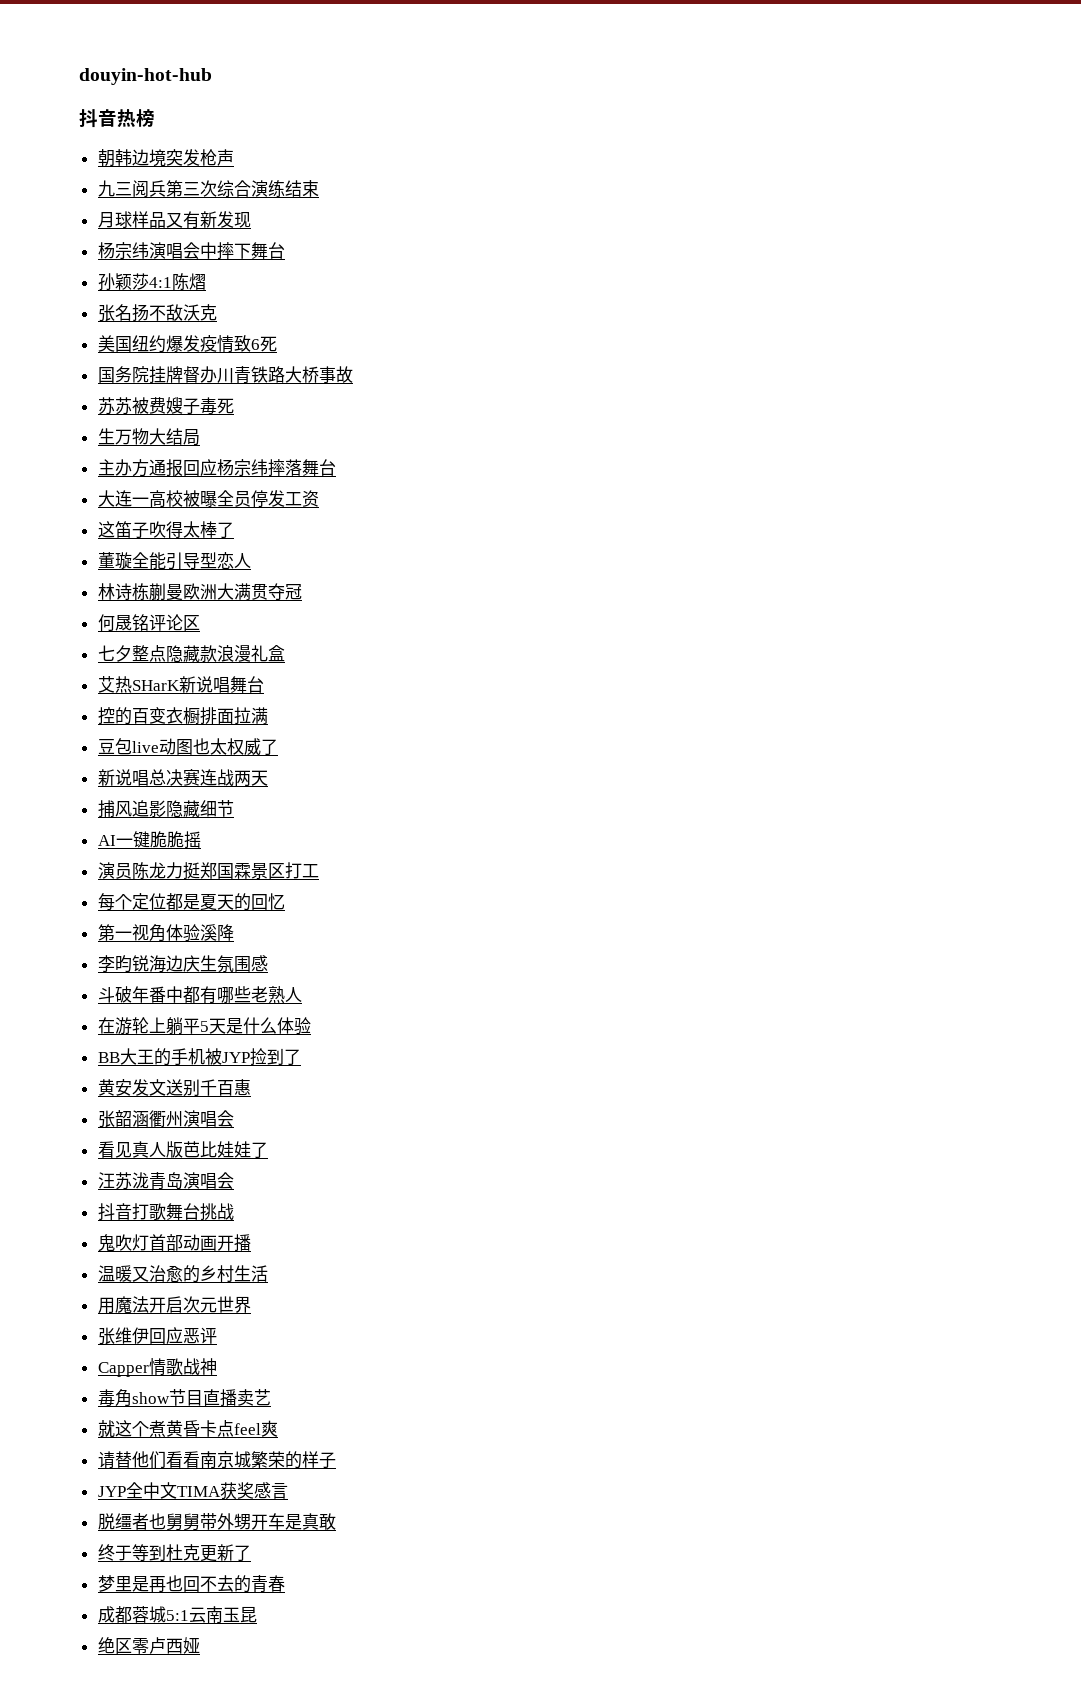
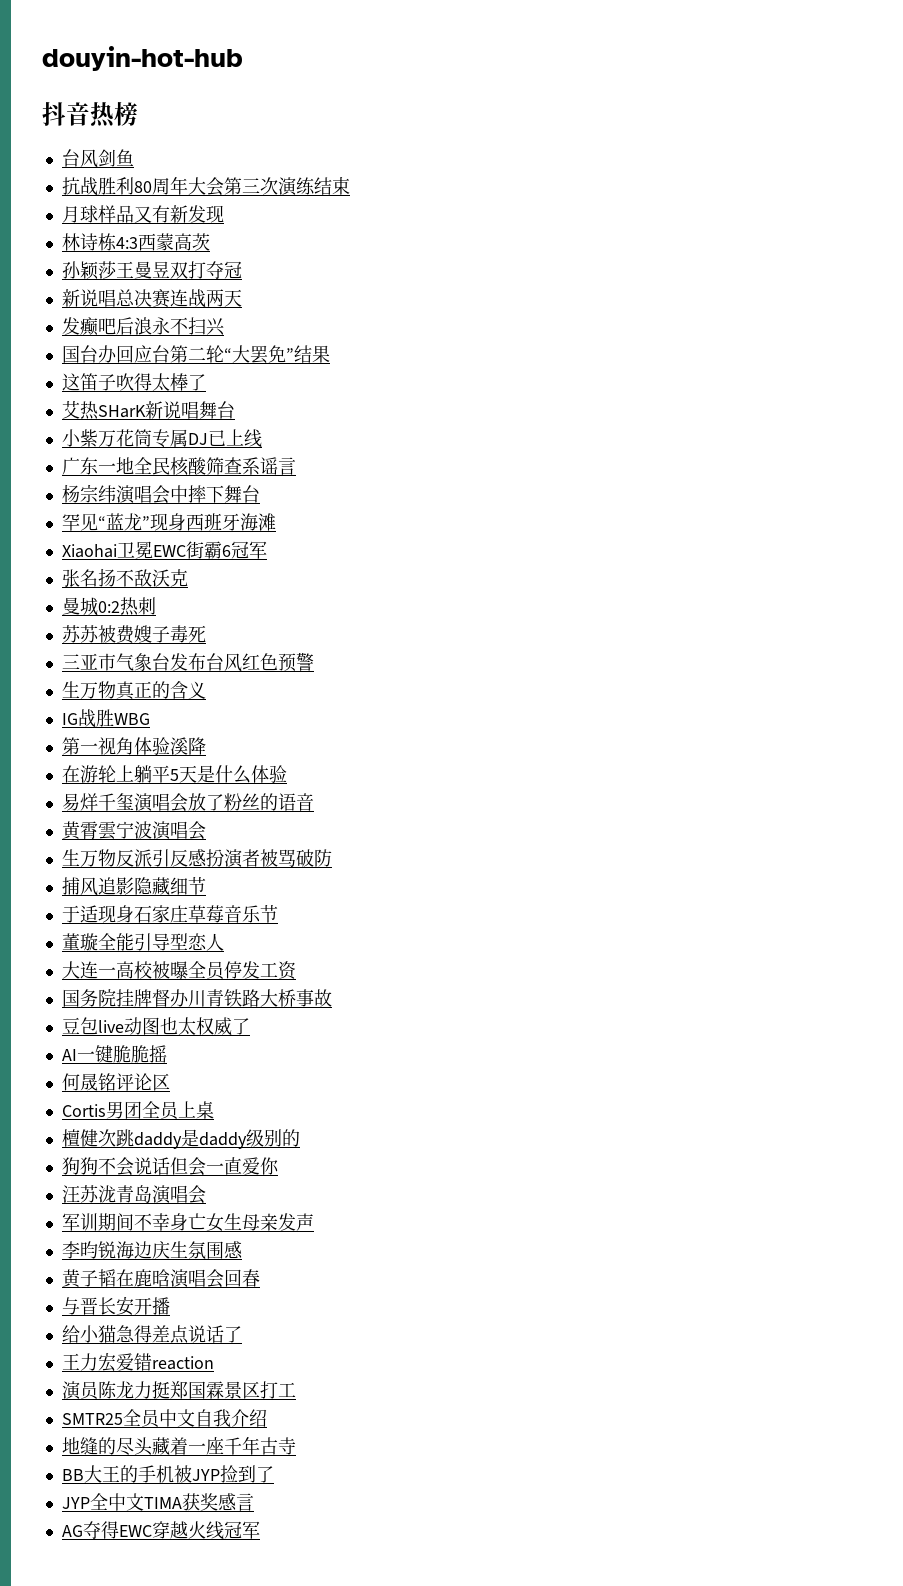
[97,149,234,167] [97,180,251,198] 朝韩边境突发枪声 // 九三阅兵第三次综合 -> [61,149,134,168] [61,176,278,196] 台风剑鱼 // 抗战胜利80周年大会第三次
(251, 220) none -> [61,233,210,251] [61,261,242,280] [61,289,242,308] [61,317,225,336] [61,345,330,364] [61,373,206,391] [61,401,235,420] [61,429,262,448] [61,457,296,476] // 林诗栋4:3西蒙高茨 // 孙颖莎王曼昱双打夺冠 // 新说唱总决赛连战两天 // 发癫吧后浪永不扫兴 // 国台办回应台第二轮“大罢免”结果 // 这笛子吹得太棒了 // 艾热SHarK新说唱舞台 // 小紫万花筒专属DJ已上线 // 广东一地全民核酸筛查系谣言
[97,273,206,291] [97,304,217,322] [97,335,277,353] 孙颖莎4:1陈熠 // 张名扬不敌沃克 // 美国纽约爆发疫情致6死 -> [61,513,276,531] [61,541,267,559] [61,568,188,587] [61,597,156,616] [61,625,206,644] [61,652,314,672] [61,681,206,700] [61,709,150,728] [61,737,206,755] [61,765,287,784] [61,793,314,812] [61,821,206,840] [61,849,332,868] [61,877,206,896] [61,905,278,923] [61,933,224,951] [61,961,297,980] 罕见“蓝龙”现身西班牙海滩 // Xiaohai卫冕EWC街霸6冠军 // 张名扬不敌沃克 // 曼城0:2热刺 // 苏苏被费嫂子毒死 // 三亚市气象台发布台风红色预警 // 生万物真正的含义 // IG战胜WBG // 第一视角体验溪降 // 在游轮上躺平5天是什么体验 // 易烊千玺演唱会放了粉丝的语音 // 黄霄雲宁波演唱会 // 生万物反派引反感扮演者被骂破防 // 捕风追影隐藏细节 // 于适现身石家庄草莓音乐节 // 董璇全能引导型恋人 // 大连一高校被曝全员停发工资
[97,397,234,415] [97,428,200,446] [97,459,336,477] [97,490,319,508] [97,521,234,539] [97,552,251,570] [97,583,302,601] [97,614,200,631] [97,645,285,663] [97,676,264,693] [97,707,268,725] // 苏苏被费嫂子毒死 // 生万物大结局 // 主办方通报回应杨宗纬摔落舞台 // 大连一高校被曝全员停发工资 // 这笛子吹得太棒了 // 董璇全能引导型恋人 // 林诗栋蒯曼欧洲大满贯夺冠 // 何晟铭评论区 // 七夕整点隐藏款浪漫礼盒 // 艾热SHarK新说唱舞台 // 控的百变衣橱排面拉满 -> (332, 998) none
[97,768,268,787] [97,800,234,818] [97,831,201,849] 新说唱总决赛连战两天 // 捕风追影隐藏细节 // AI一键脆脆摇 -> [61,1045,167,1063] [61,1073,170,1091] [61,1101,214,1120] [61,1129,300,1149] [61,1157,279,1176] [61,1185,206,1204] [61,1213,314,1232] [61,1241,243,1259] [61,1269,260,1288] [61,1296,170,1316] [61,1325,242,1344] [61,1353,214,1372] AI一键脆脆摇 // 何晟铭评论区 // Cortis男团全员上桌 // 檀健次跳daddy是daddy级别的 // 狗狗不会说话但会一直爱你 // 汪苏泷青岛演唱会 // 军训期间不幸身亡女生母亲发声 // 李昀锐海边庆生氛围感 // 黄子韬在鹿晗演唱会回春 // 与晋长安开播 // 给小猫急得差点说话了 // 王力宏爱错reaction
[97,893,285,911] [97,924,234,942] [97,955,268,973] [97,986,302,1004] [97,1017,311,1035] 每个定位都是夏天的回忆 // 第一视角体验溪降 // 李昀锐海边庆生氛围感 // 斗破年番中都有哪些老熟人 // 在游轮上躺平5天是什么体验 -> [61,1409,267,1428] [61,1436,296,1456] SMTR25全员中文自我介绍 // 地缝的尽头藏着一座千年古寺
[97,1079,251,1097] [97,1110,234,1128] [97,1141,268,1158] [97,1172,234,1190] [97,1203,234,1221] [97,1234,251,1252] [97,1265,268,1283] [97,1296,251,1314] [97,1327,217,1345] [97,1358,217,1377] [97,1389,271,1407] [97,1420,278,1437] [97,1451,336,1469] // 黄安发文送别千百惠 // 张韶涵衢州演唱会 // 看见真人版芭比娃娃了 // 汪苏泷青岛演唱会 // 抖音打歌舞台挑战 // 鬼吹灯首部动画开播 // 温暖又治愈的乡村生活 // 用魔法开启次元世界 // 张维伊回应恶评 // Capper情歌战神 // 毒角show节目直播卖艺 // 就这个煮黄昏卡点feel爽 // 请替他们看看南京城繁荣的样子 -> (274, 1474) none
[97,1513,336,1531] [97,1544,251,1562] [97,1575,285,1593] [97,1606,257,1623] [97,1637,200,1654] 脱缰者也舅舅带外甥开车是真敢 // 终于等到杜克更新了 // 梦里是再也回不去的青春 // 成都蓉城5:1云南玉昆 // 绝区零卢西娅 -> [61,1521,260,1540] AG夺得EWC穿越火线冠军

